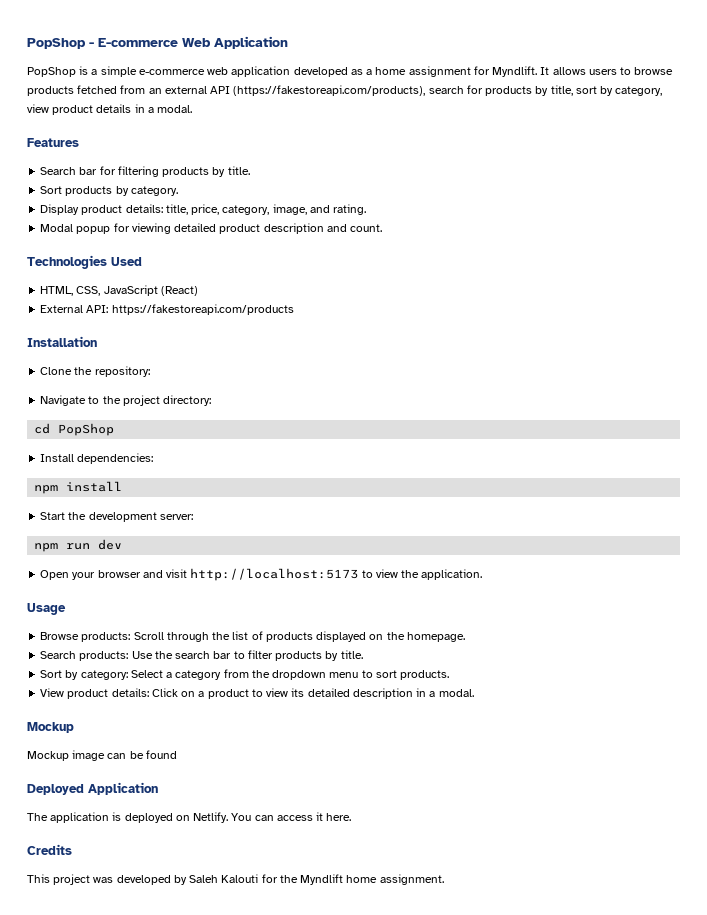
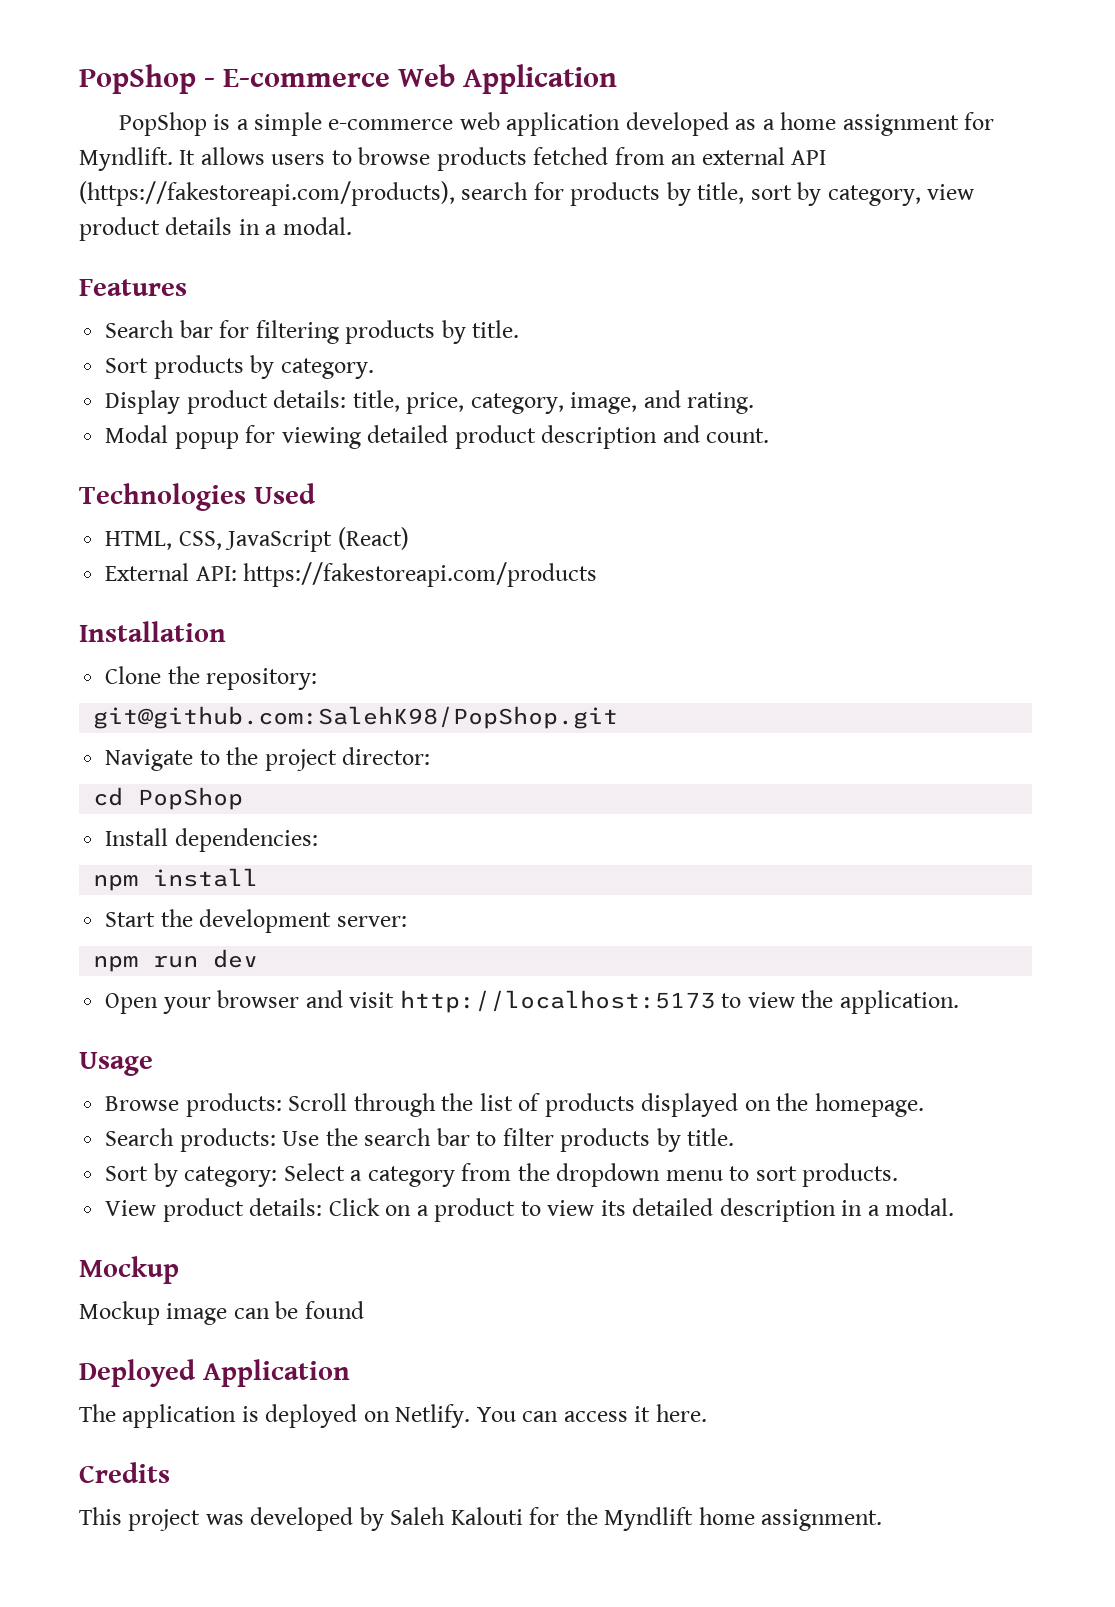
(150, 371) none -> [93,706,619,729] // git@github.com:SalehK98/PopShop.git
[163,395,212,406] directory: -> [342,747,431,765] director:

